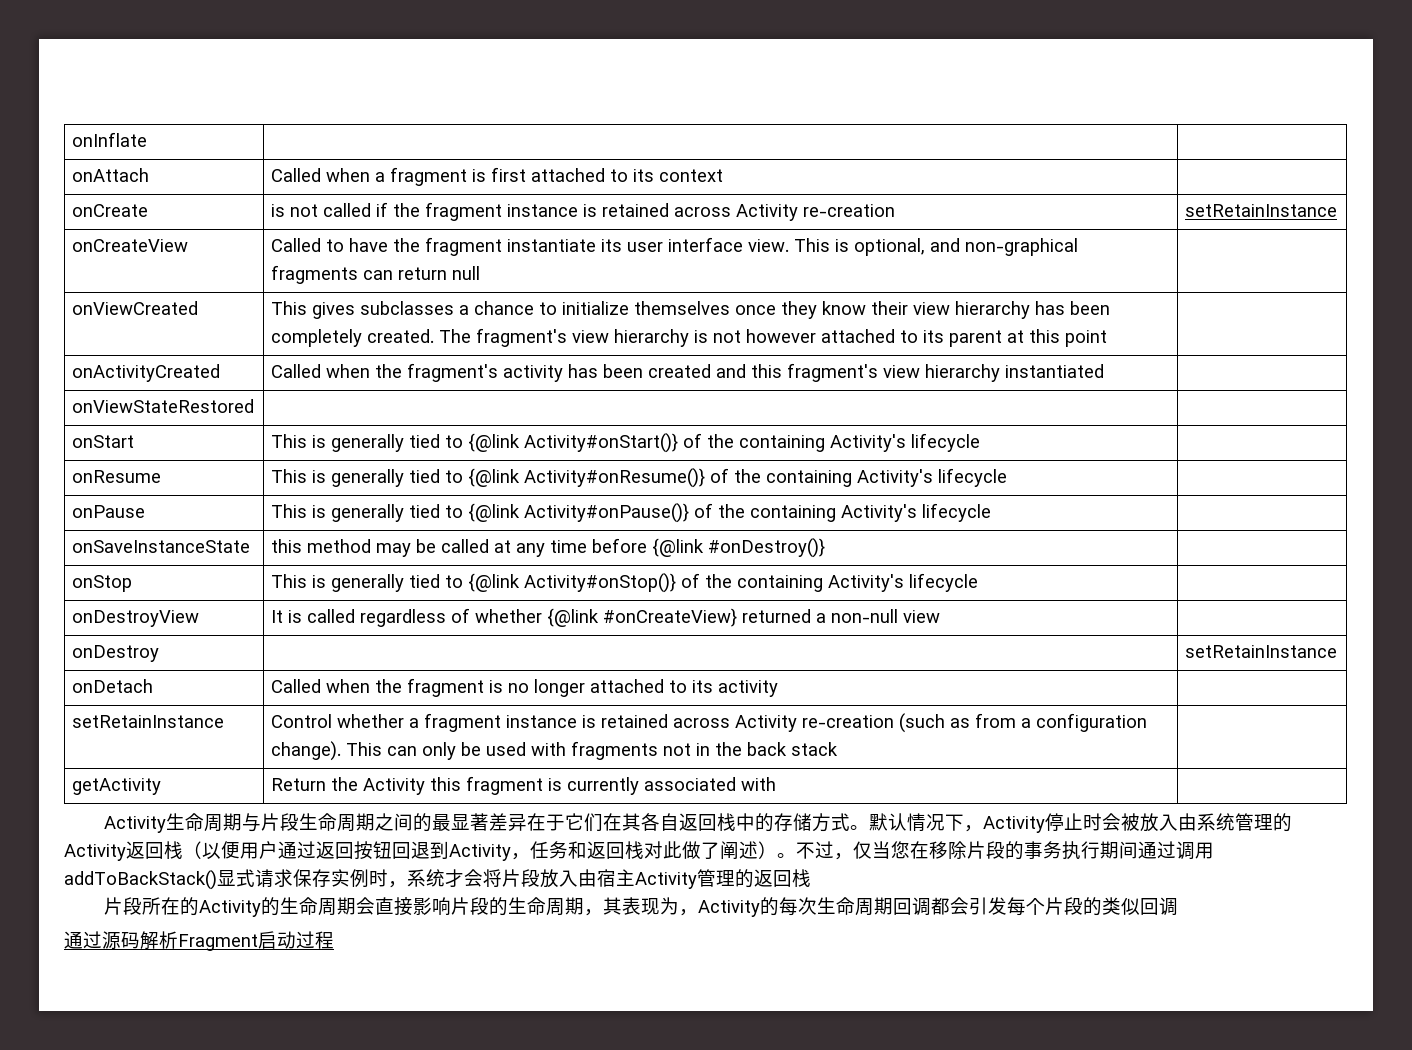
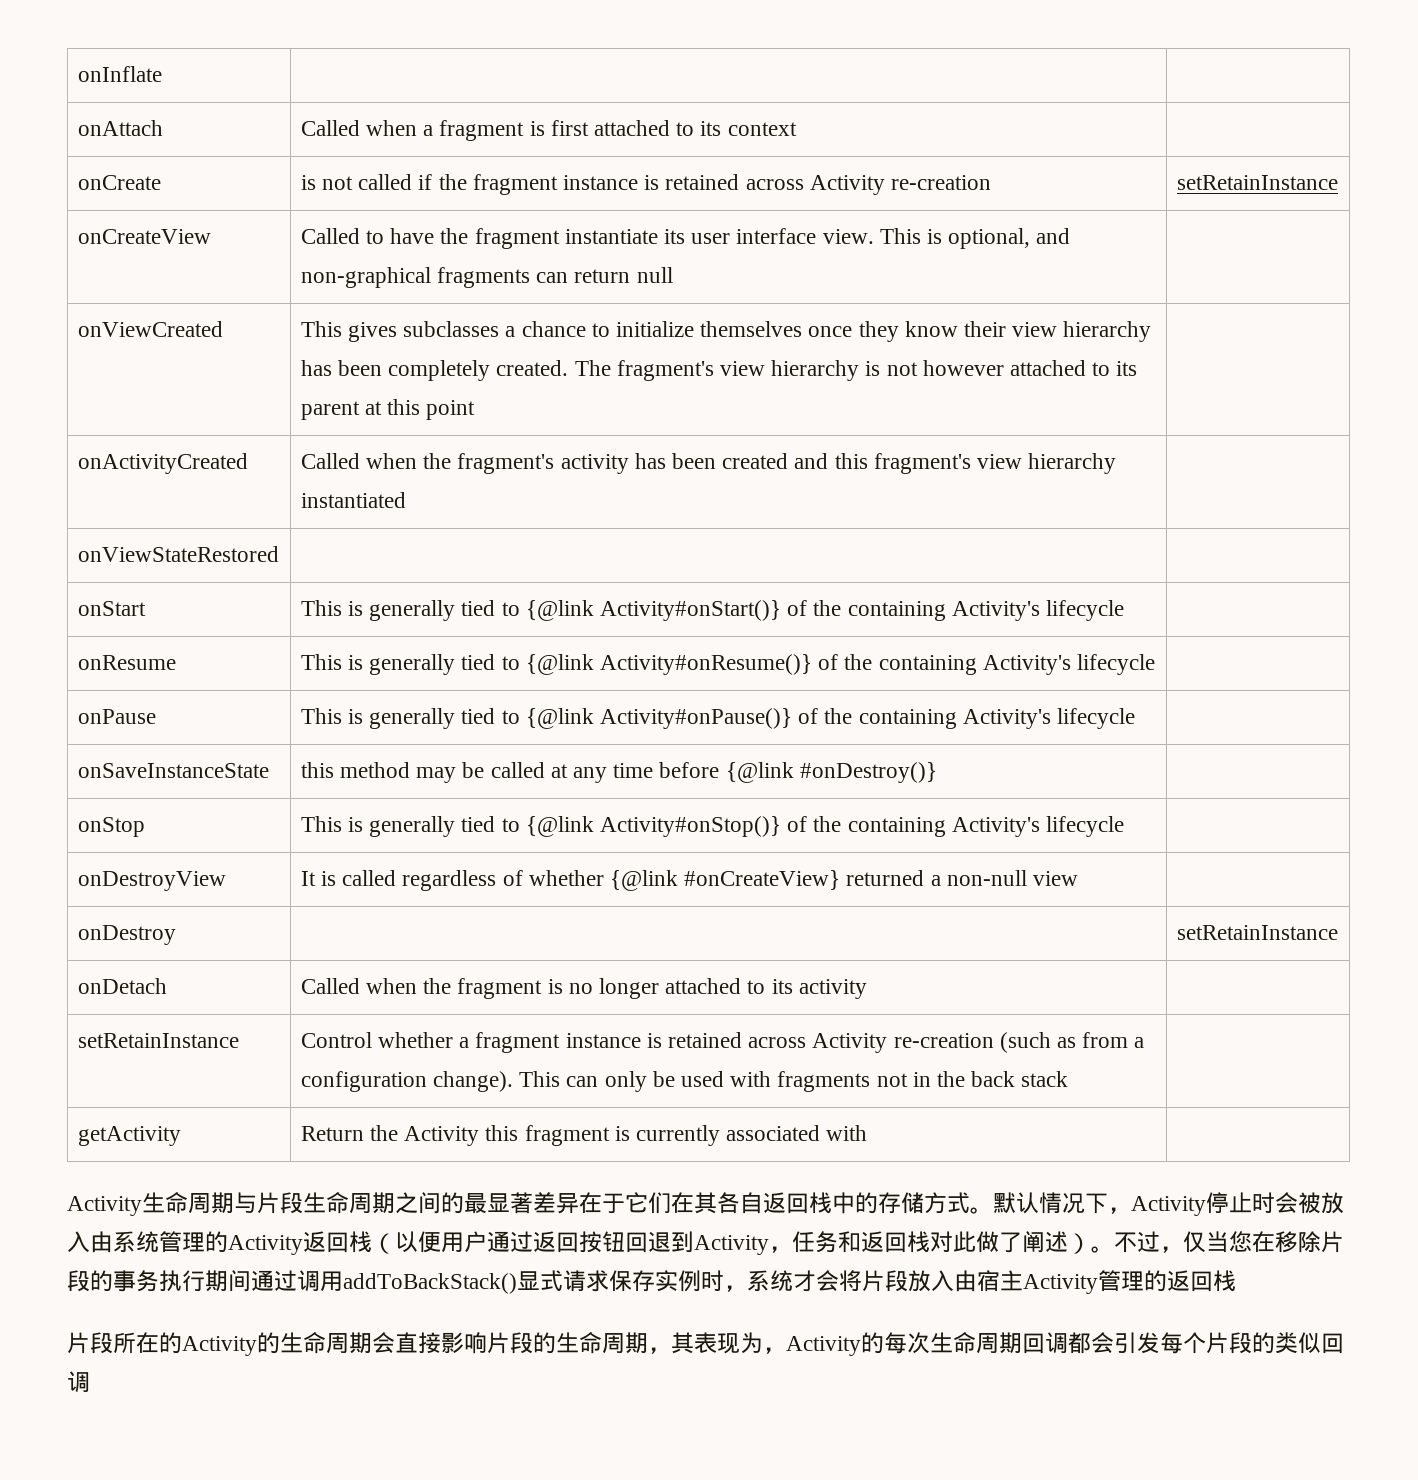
[64,931,334,951] // 通过源码解析Fragment启动过程 -> (90, 1382) none

